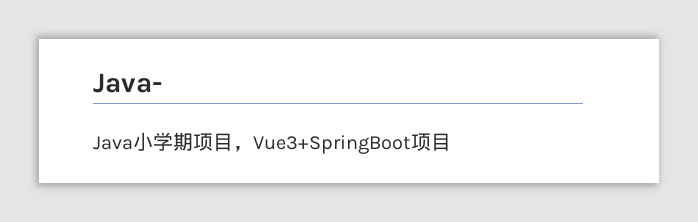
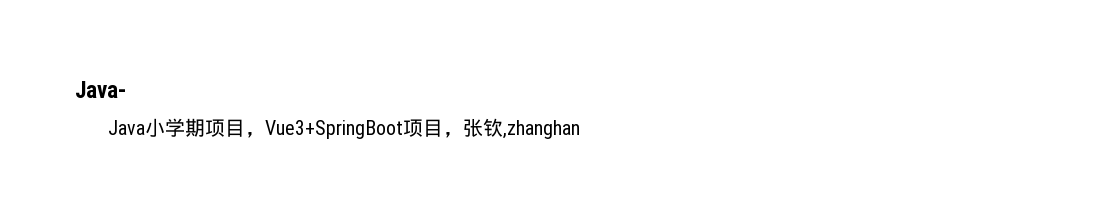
(451, 142) none -> [442,118,580,139] ，张钦,zhanghan

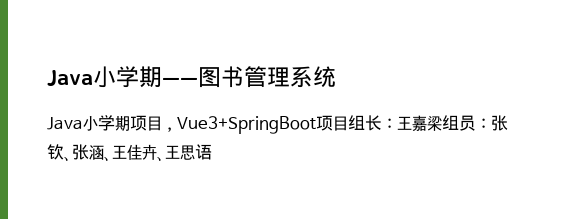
[75,81,126,98] Java- -> [47,66,336,88] Java小学期——图书管理系统
[442,118,580,139] ，张钦,zhanghan -> [348,115,508,131] [47,144,212,162] 组长：王嘉梁组员：张钦、张涵、王佳卉、王思语

